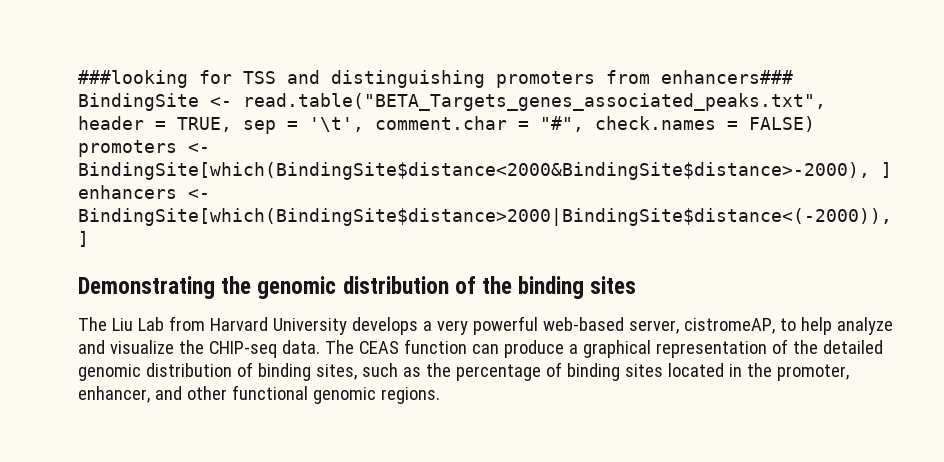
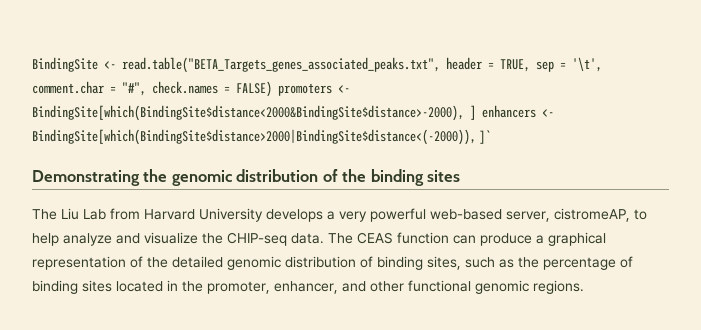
[78,70,793,88] ###looking for TSS and distinguishing promoters from enhancers### -> (32, 64) none
[78,231,89,247] ] -> [480,130,492,144] ]`

